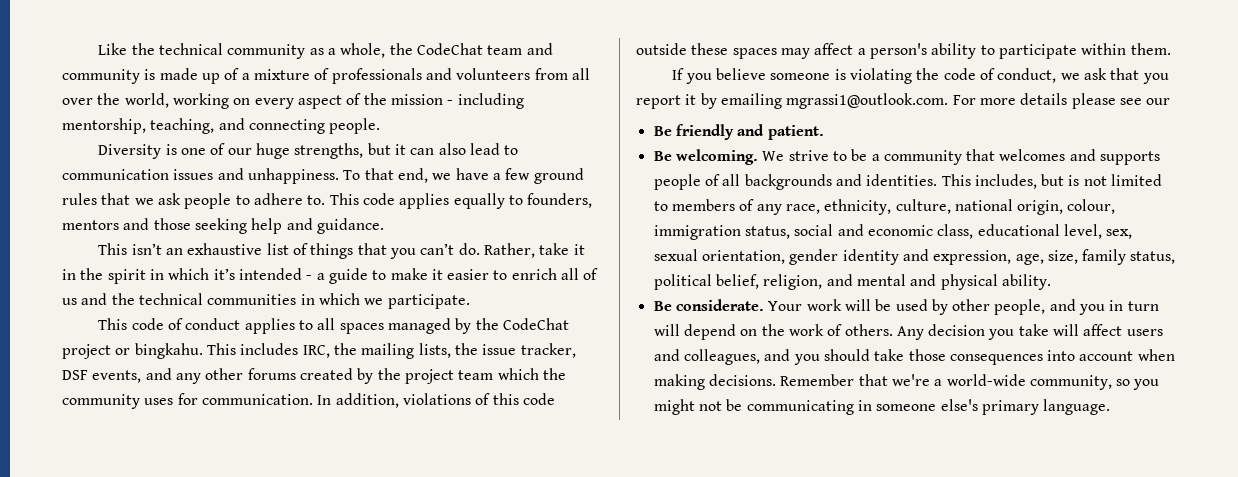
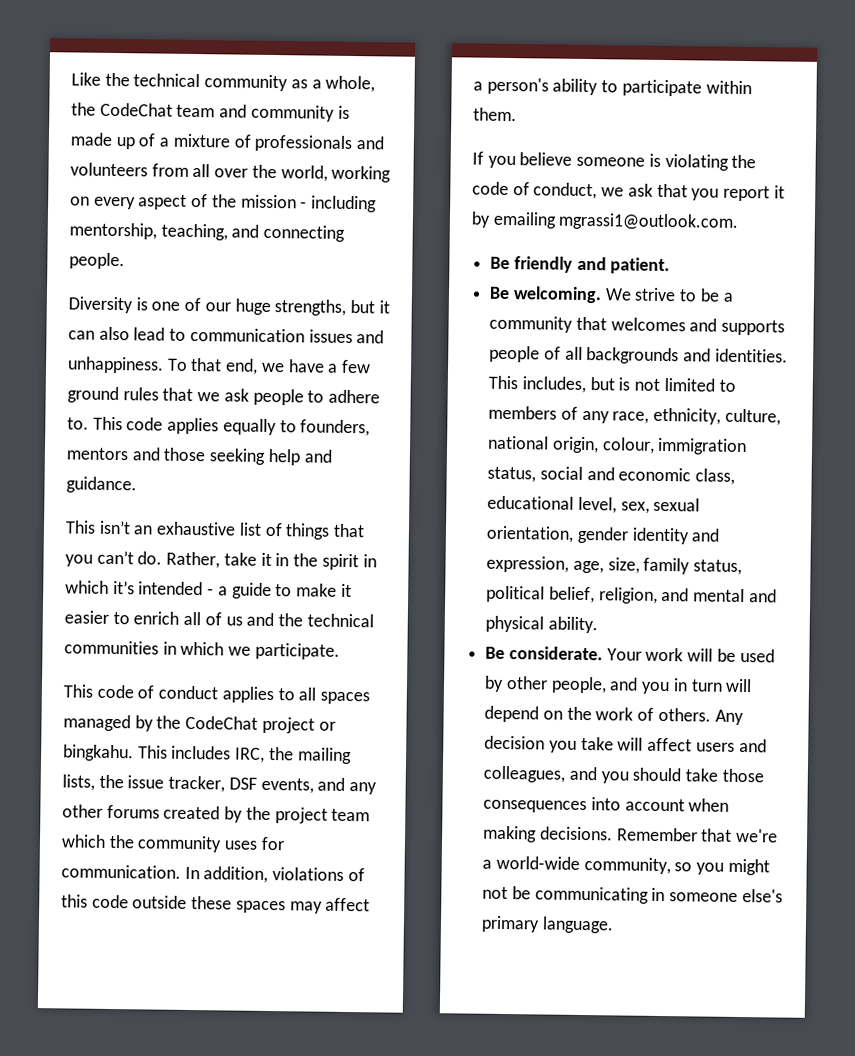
[952,93,1171,109] For more details please see our -> (740, 221) none

